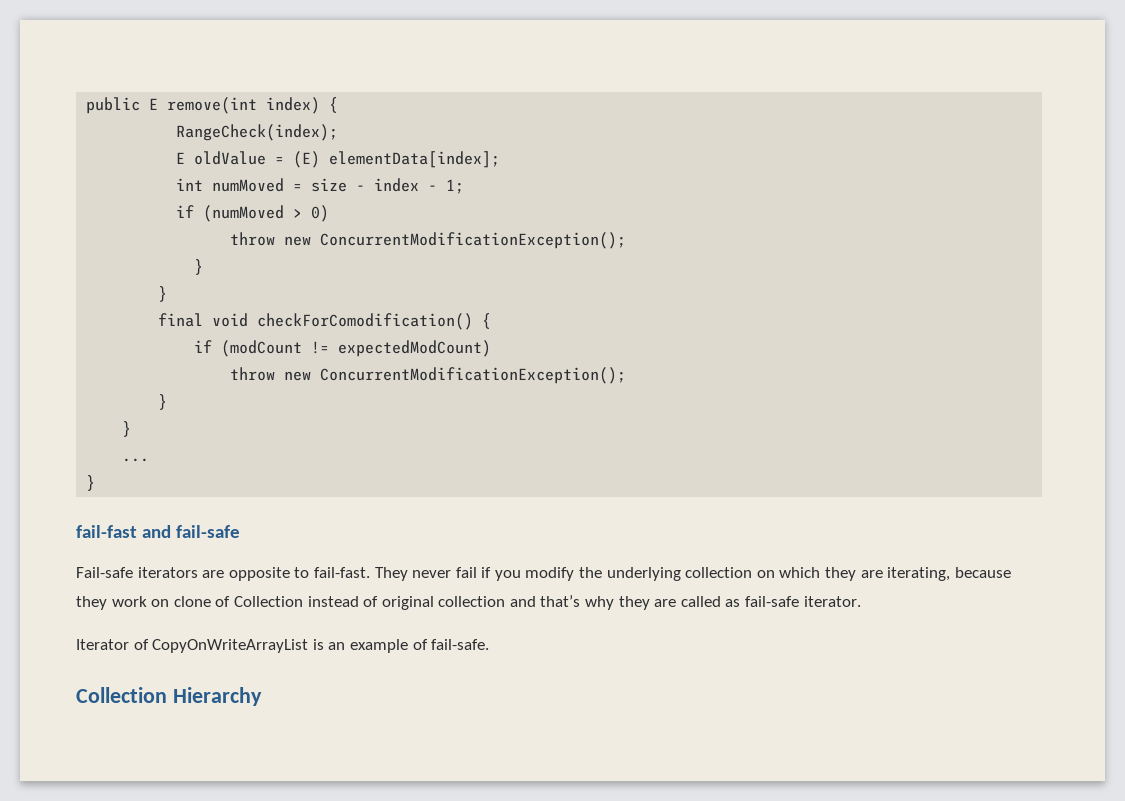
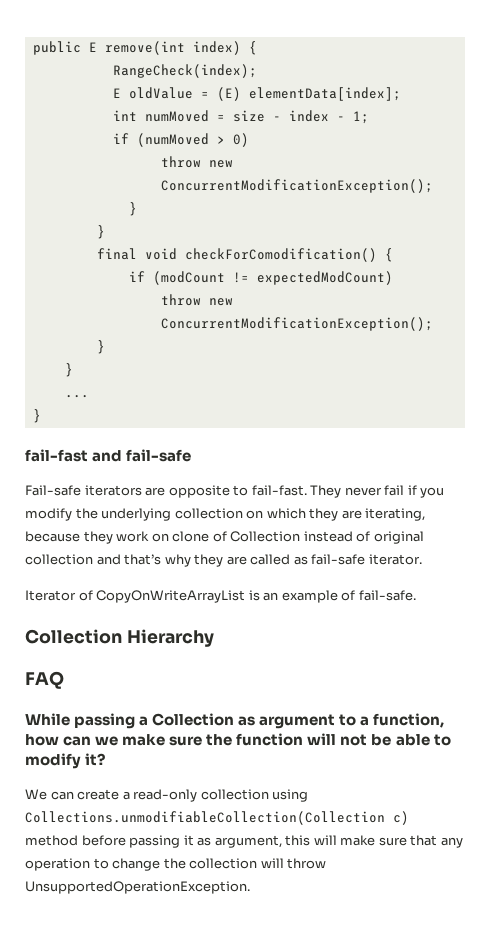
(262, 696) none -> [25,671,64,689] [25,713,445,729] [25,733,451,746] [25,753,106,769] [25,789,309,802] [25,811,409,825] [25,835,463,848] [25,858,327,871] [25,881,250,894] // FAQ // While passing a Collection as argument to a function, how can we make sure the function will not be able to modify it? // We can create a read-only collection using Collections.unmodifiableCollection(Collection c) method before passing it as argument, this will make sure that any operation to change the collection will throw UnsupportedOperationException.

